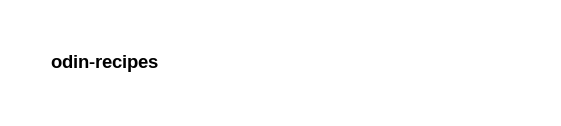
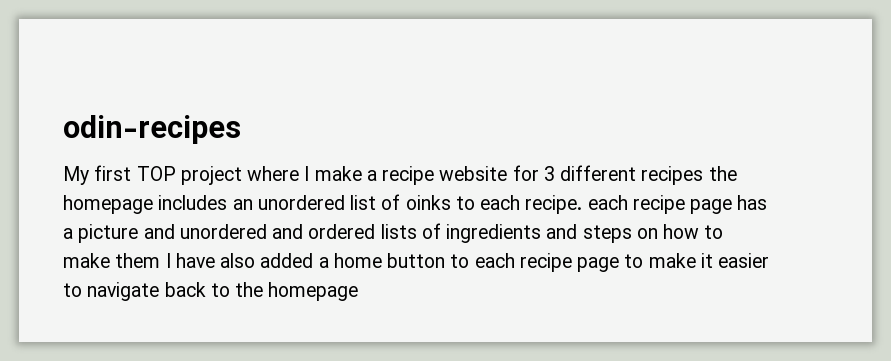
(158, 63) none -> [63,165,737,185] [63,194,768,214] [63,223,724,243] [63,253,770,272] [63,282,359,301] // My first TOP project where I make a recipe website for 3 different recipes the homepage includes an unordered list of oinks to each recipe. each recipe page has a picture and unordered and ordered lists of ingredients and steps on how to make them I have also added a home button to each recipe page to make it easier to navigate back to the homepage

